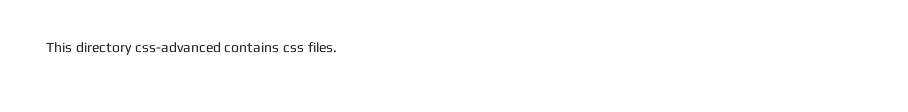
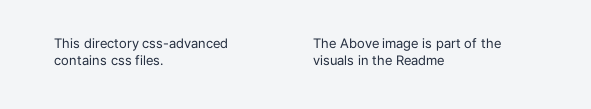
(337, 47) none -> [313,38,501,51] [313,55,444,66] // The Above image is part of the visuals in the Readme

